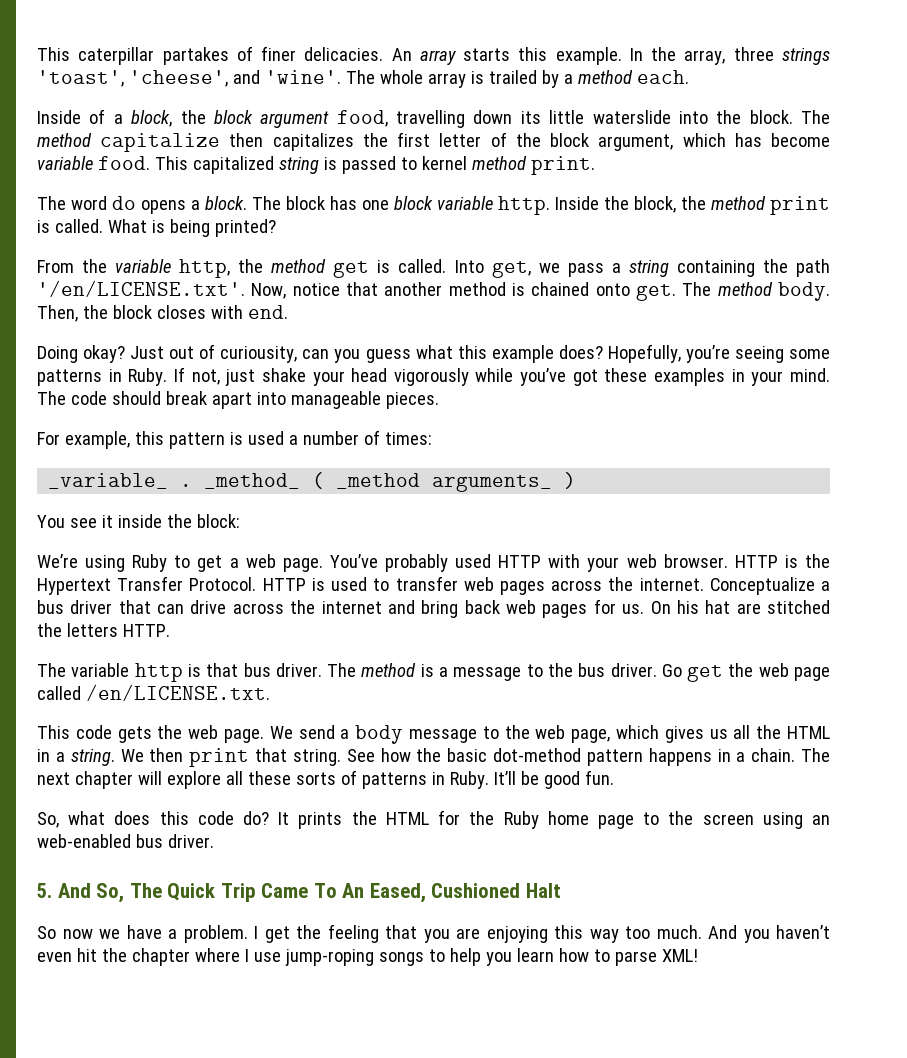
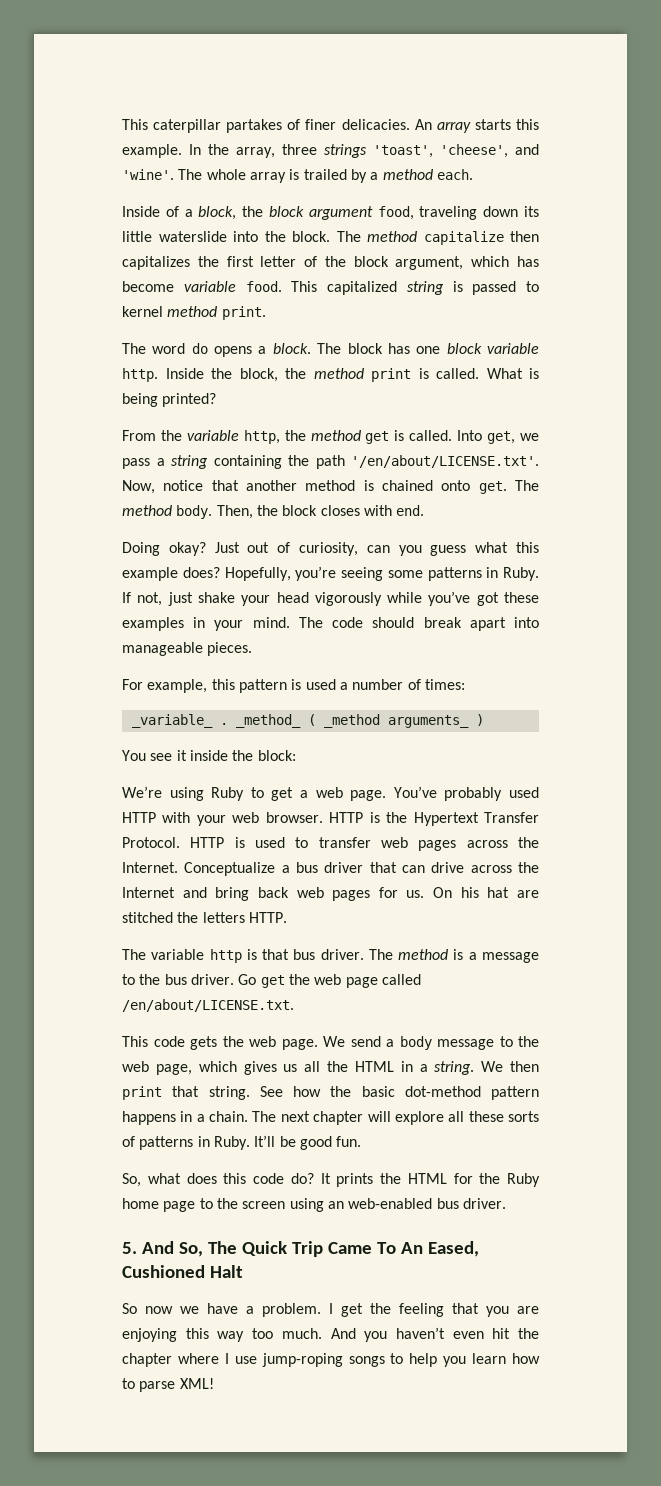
[396,110,465,128] travelling -> [419,206,478,220] traveling
[37,280,245,297] '/en/LICENSE.txt'. -> [351,455,539,468] '/en/about/LICENSE.txt'.
[220,346,298,363] curiousity, -> [299,542,358,556] curiosity,
[639,578,704,591] internet. -> [122,862,178,873] Internet.
[321,601,382,614] internet -> [122,887,175,898] Internet
[85,684,270,701] /en/LICENSE.txt. -> [122,999,294,1012] /en/about/LICENSE.txt.

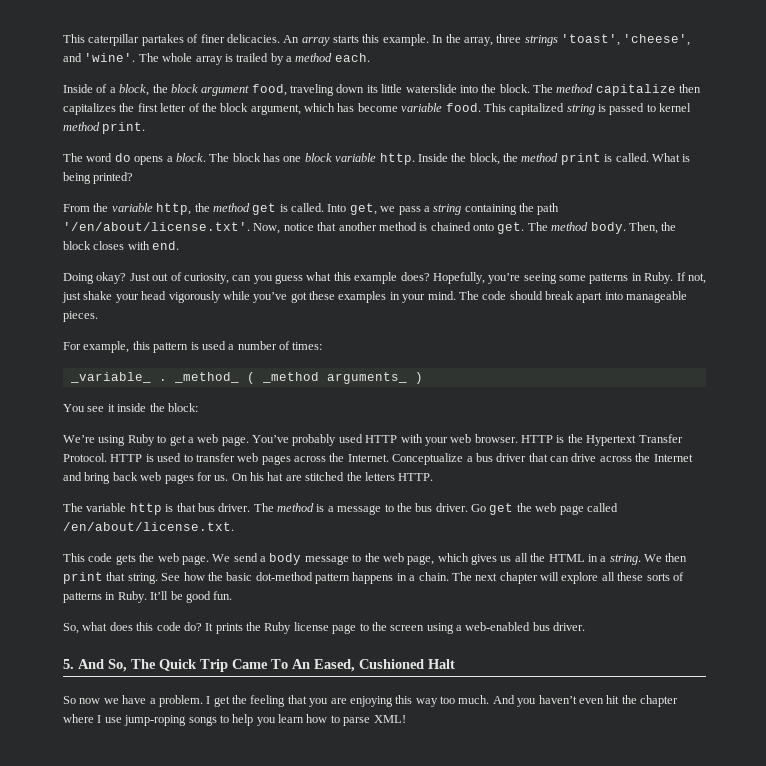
[351,455,539,468] '/en/about/LICENSE.txt'. -> [63,222,250,231] '/en/about/license.txt'.
[122,999,294,1012] /en/about/LICENSE.txt. -> [63,522,234,531] /en/about/license.txt.
[407,1173,540,1187] [122,1198,159,1209] HTML for the Ruby home -> [264,622,329,634] Ruby license
[327,1201,344,1209] an -> [456,625,462,631] a

